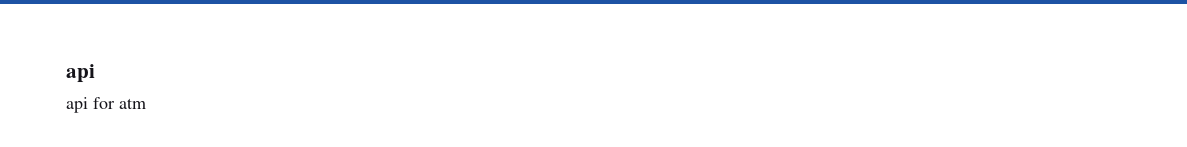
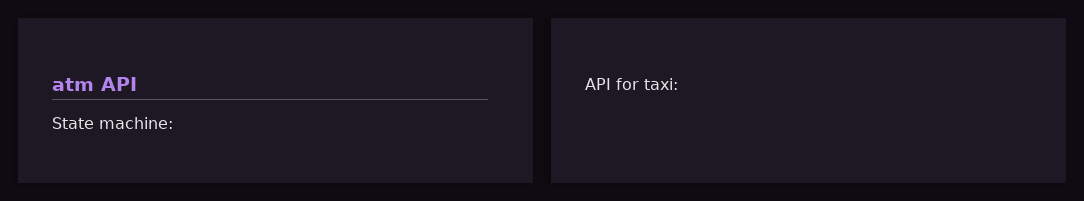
[66,64,95,83] [66,97,146,113] api // api for atm -> [52,77,137,91] [52,117,173,129] [585,78,678,90] atm API // State machine: // API for taxi:

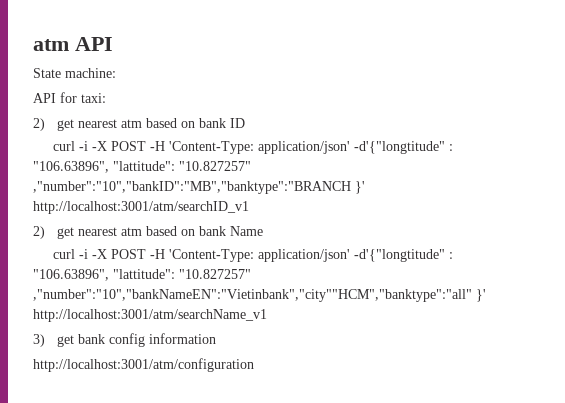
(678, 84) none -> [33,118,245,131] [53,141,454,154] [33,161,251,173] [33,181,365,194] [33,201,249,214] [33,226,263,239] [53,249,454,262] [33,269,251,281] [33,289,486,302] [33,309,267,322] [33,333,216,347] [33,358,254,372] // 2) get nearest atm based on bank ID // curl -i -X POST -H 'Content-Type: application/json' -d'{"longtitude" : "106.63896", "lattitude": "10.827257" ,"number":"10","bankID":"MB","banktype":"BRANCH }' http://localhost:3001/atm/searchID_v1 // 2) get nearest atm based on bank Name // curl -i -X POST -H 'Content-Type: application/json' -d'{"longtitude" : "106.63896", "lattitude": "10.827257" ,"number":"10","bankNameEN":"Vietinbank","city""HCM","banktype":"all" }' http://localhost:3001/atm/searchName_v1 // 3) get bank config information // http://localhost:3001/atm/configuration

